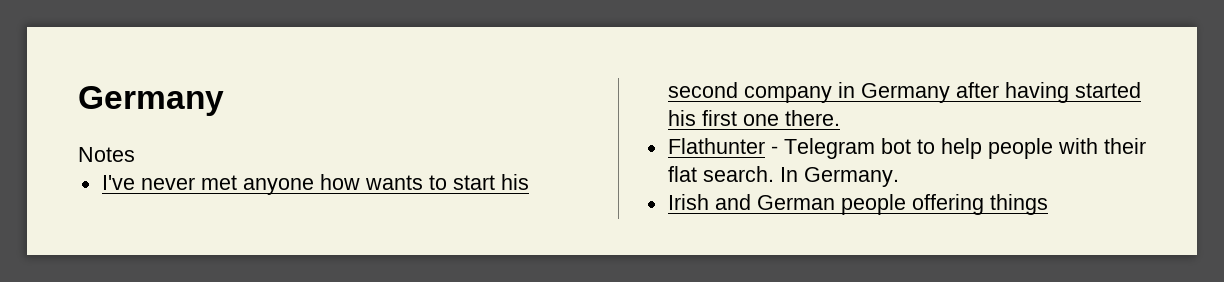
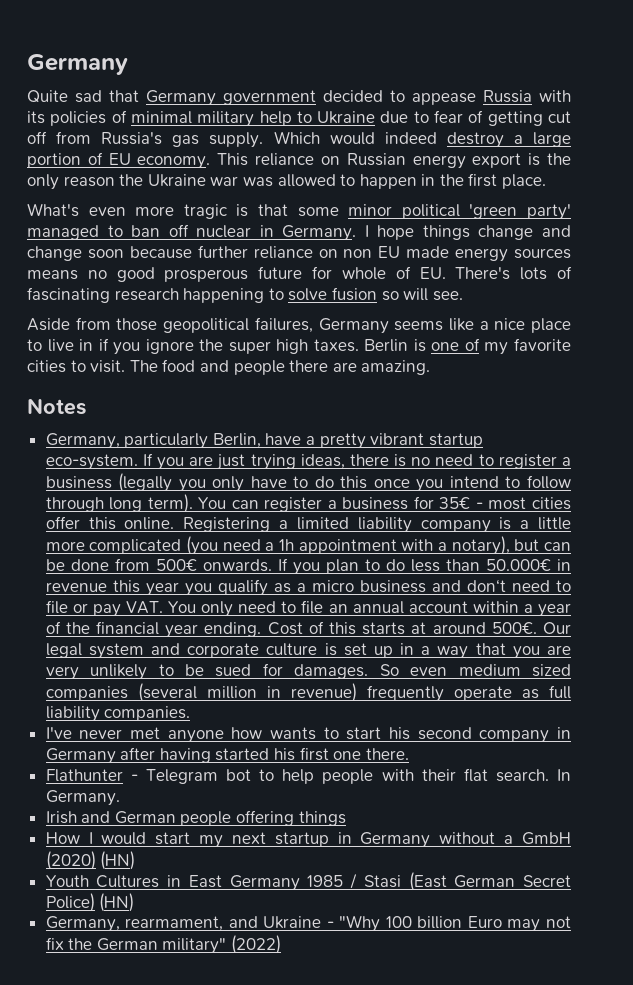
[78,147,135,162] Notes -> [27,90,571,106] [27,110,571,127] [27,131,572,148] [27,152,571,169] [27,173,547,190] [27,203,572,220] [27,224,571,241] [27,245,571,262] [27,266,572,282] [27,287,463,303] [27,317,571,334] [27,338,571,355] [27,359,431,375] [27,398,86,415] [45,433,483,449] [45,453,571,470] [45,473,571,492] [45,494,571,513] [45,516,571,533] [45,536,572,555] [45,558,571,575] [45,579,571,596] [45,600,571,617] [45,621,571,638] [45,643,571,659] [45,663,571,680] [45,683,571,702] [45,706,191,722] Quite sad that Germany government decided to appease Russia with its policies of minimal military help to Ukraine due to fear of getting cut off from Russia's gas supply. Which would indeed destroy a large portion of EU economy. This reliance on Russian energy export is the only reason the Ukraine war was allowed to happen in the first place. // What's even more tragic is that some minor political 'green party' managed to ban off nuclear in Germany. I hope things change and change soon because further reliance on non EU made energy sources means no good prosperous future for whole of EU. There's lots of fascinating research happening to solve fusion so will see. // Aside from those geopolitical failures, Germany seems like a nice place to live in if you ignore the super high taxes. Berlin is one of my favorite cities to visit. The food and people there are amazing. // Notes // Germany, particularly Berlin, have a pretty vibrant startup eco-system. If you are just trying ideas, there is no need to register a business (legally you only have to do this once you intend to follow through long term). You can register a business for 35€ - most cities offer this online. Registering a limited liability company is a little more complicated (you need a 1h appointment with a notary), but can be done from 500€ onwards. If you plan to do less than 50.000€ in revenue this year you qualify as a micro business and don‘t need to file or pay VAT. You only need to file an annual account within a year of the financial year ending. Cost of this starts at around 500€. Our legal system and corporate culture is set up in a way that you are very unlikely to be sued for damages. So even medium sized companies (several million in revenue) frequently operate as full liability companies.
(1048, 204) none -> [45,832,571,848] [45,851,136,870] [45,872,572,891] [45,893,135,912] [45,915,571,932] [45,935,282,954] // How I would start my next startup in Germany without a GmbH (2020) (HN) // Youth Cultures in East Germany 1985 / Stasi (East German Secret Police) (HN) // Germany, rearmament, and Ukraine - "Why 100 billion Euro may not fix the German military" (2022)

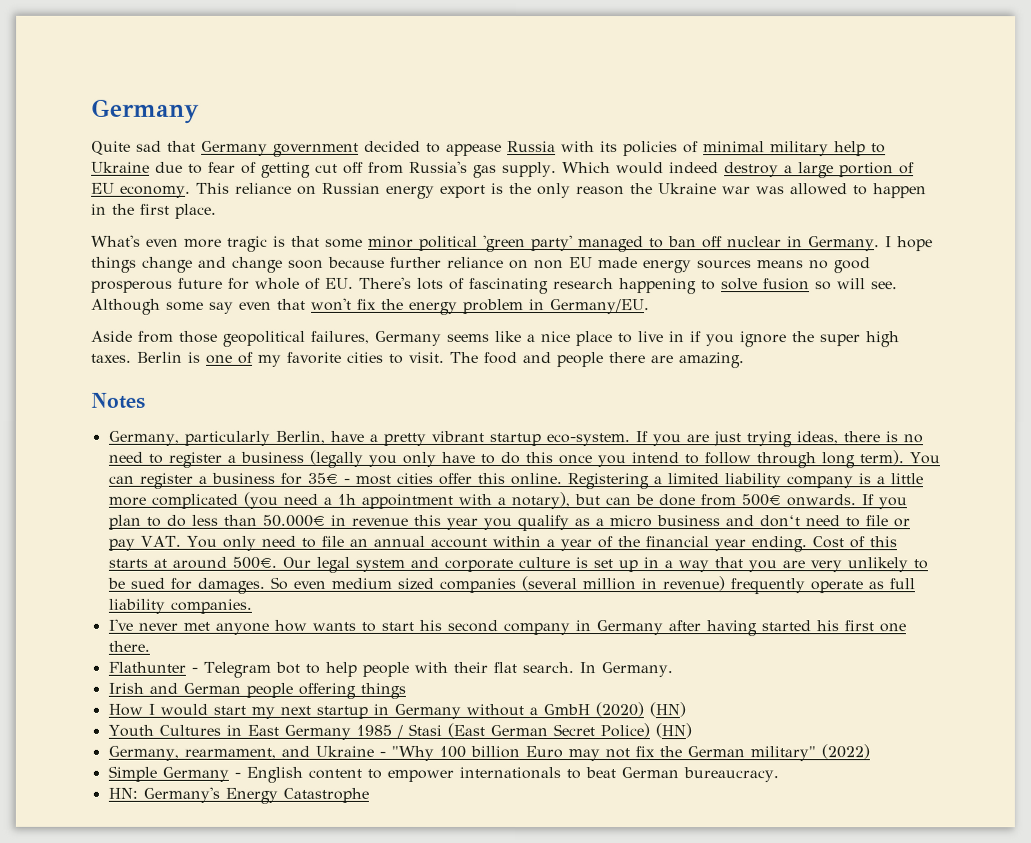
(463, 296) none -> [91,297,650,315] Although some say even that won't fix the energy problem in Germany/EU.
(282, 944) none -> [107,765,779,783] [107,786,369,804] // Simple Germany - English content to empower internationals to beat German bureaucracy. // HN: Germany's Energy Catastrophe

